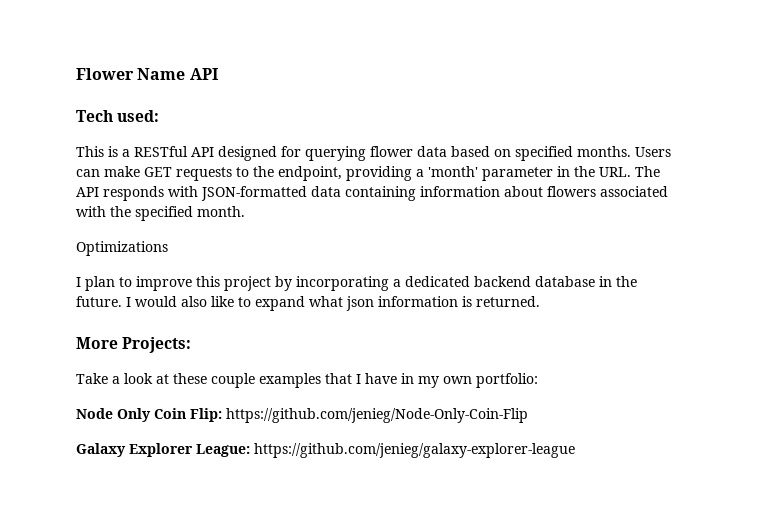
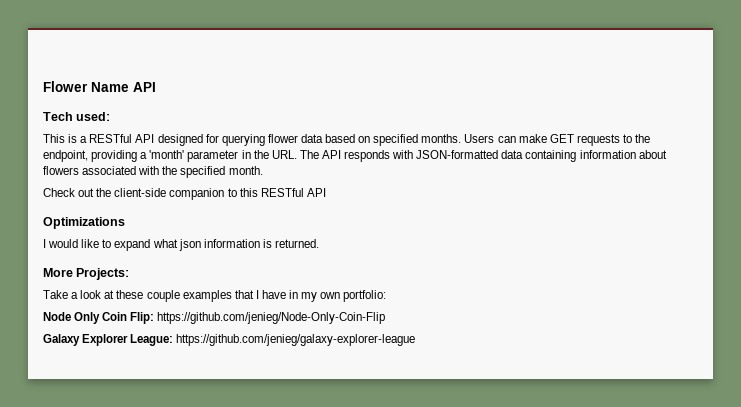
[76,241,168,256] [76,276,637,291] [76,296,207,307] Optimizations // I plan to improve this project by incorporating a dedicated backend database in the future. I would also -> [43,188,326,200] [43,217,125,229] [43,239,79,248] Check out the client-side companion to this RESTful API // Optimizations // I would

